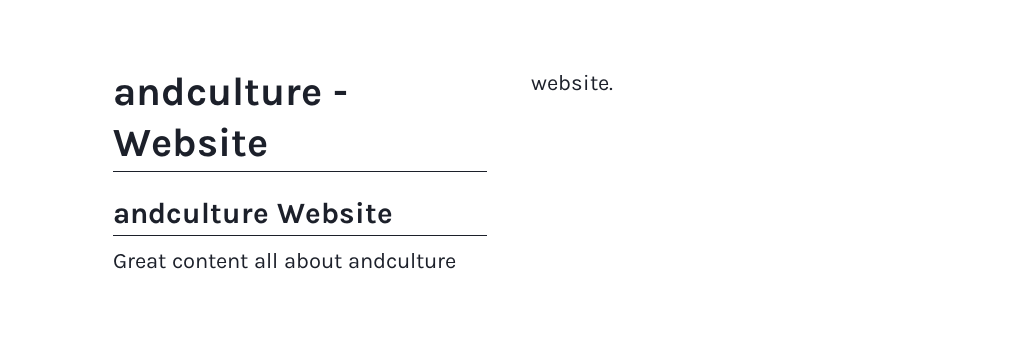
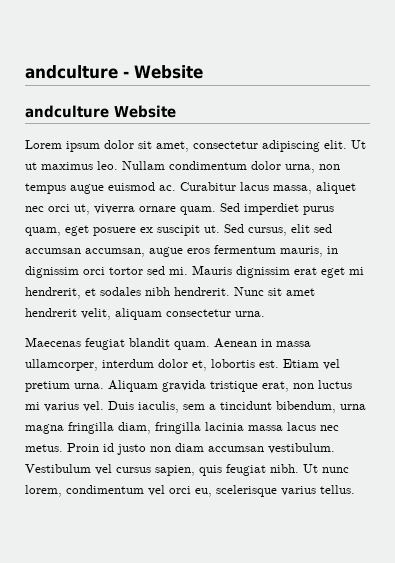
[113,253,456,269] [531,74,613,91] Great content all about andculture website. -> [25,140,366,152] [25,161,340,173] [25,182,356,194] [25,203,334,215] [25,224,332,236] [25,245,338,257] [25,265,364,278] [25,287,315,299] [25,308,265,320] [25,337,311,350] [25,359,340,371] [25,380,352,392] [25,401,366,413] [25,422,339,434] [25,443,335,455] [25,464,349,476] [25,485,355,497] Lorem ipsum dolor sit amet, consectetur adipiscing elit. Ut ut maximus leo. Nullam condimentum dolor urna, non tempus augue euismod ac. Curabitur lacus massa, aliquet nec orci ut, viverra ornare quam. Sed imperdiet purus quam, eget posuere ex suscipit ut. Sed cursus, elit sed accumsan accumsan, augue eros fermentum mauris, in dignissim orci tortor sed mi. Mauris dignissim erat eget mi hendrerit, et sodales nibh hendrerit. Nunc sit amet hendrerit velit, aliquam consectetur urna. // Maecenas feugiat blandit quam. Aenean in massa ullamcorper, interdum dolor et, lobortis est. Etiam vel pretium urna. Aliquam gravida tristique erat, non luctus mi varius vel. Duis iaculis, sem a tincidunt bibendum, urna magna fringilla diam, fringilla lacinia massa lacus nec metus. Proin id justo non diam accumsan vestibulum. Vestibulum vel cursus sapien, quis feugiat nibh. Ut nunc lorem, condimentum vel orci eu, scelerisque varius tellus.

